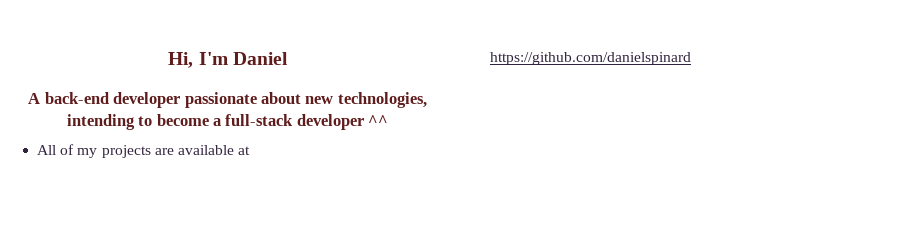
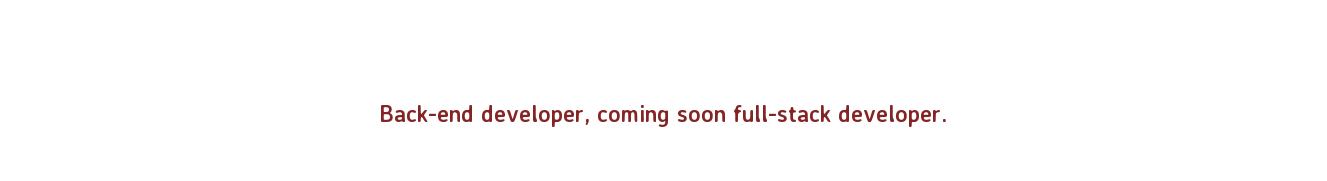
[168,52,288,68] [28,92,427,108] [66,114,389,130] [37,144,251,158] [490,52,692,65] Hi, I'm Daniel // A back-end developer passionate about new technologies, intending to become a full-stack developer ^^ // All of my projects are available at https://github.com/danielspinard -> [380,105,948,127] Back-end developer, coming soon full-stack developer.

